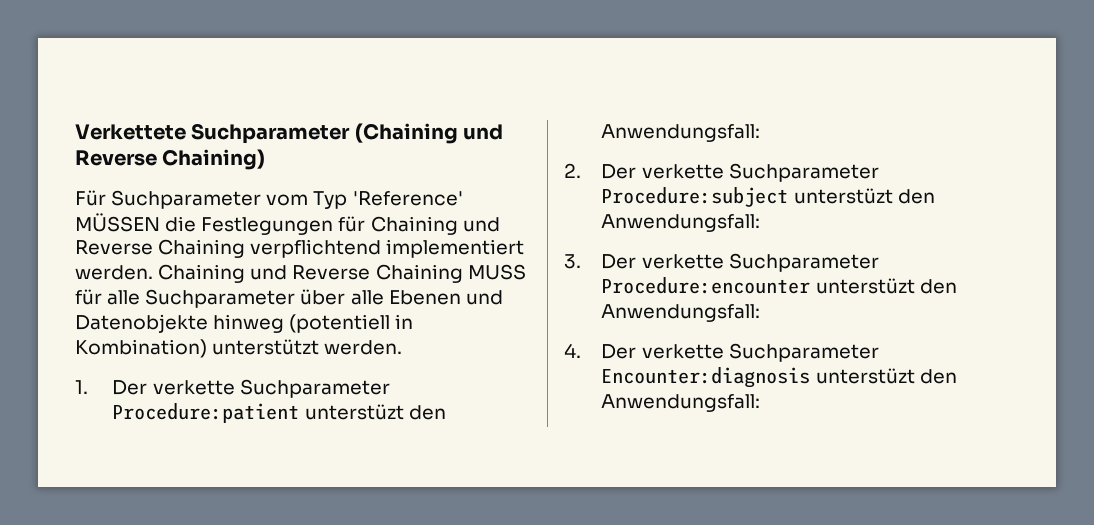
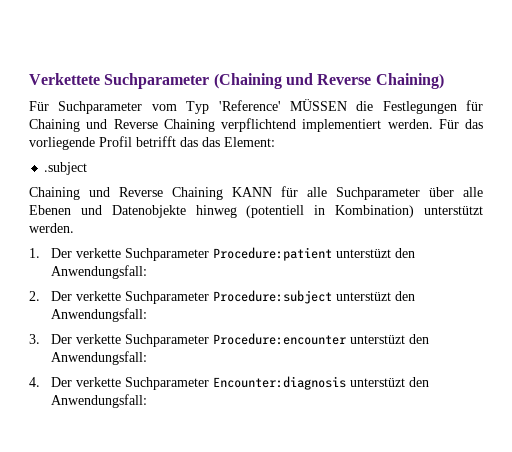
[158,264,526,283] Chaining und Reverse Chaining MUSS -> [438,119,483,129] [29,136,275,150] [44,162,88,175] [29,187,272,200] Für das vorliegende Profil betrifft das das Element: // .subject // Chaining und Reverse Chaining KANN

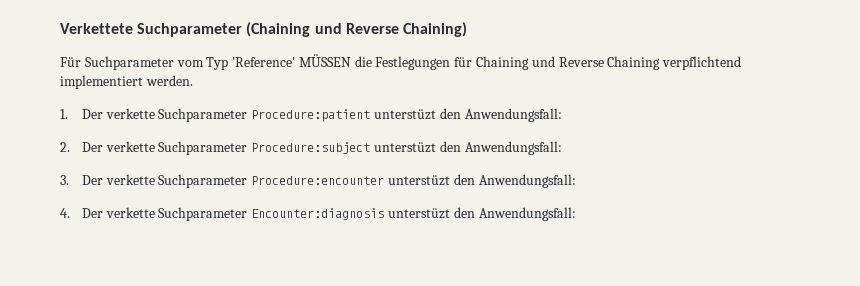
[438,119,483,129] [29,136,275,150] [44,162,88,175] [29,186,483,200] [29,205,483,218] [29,223,74,233] Für das vorliegende Profil betrifft das das Element: // .subject // Chaining und Reverse Chaining KANN für alle Suchparameter über alle Ebenen und Datenobjekte hinweg (potentiell in Kombination) unterstützt werden. -> (193, 80) none

